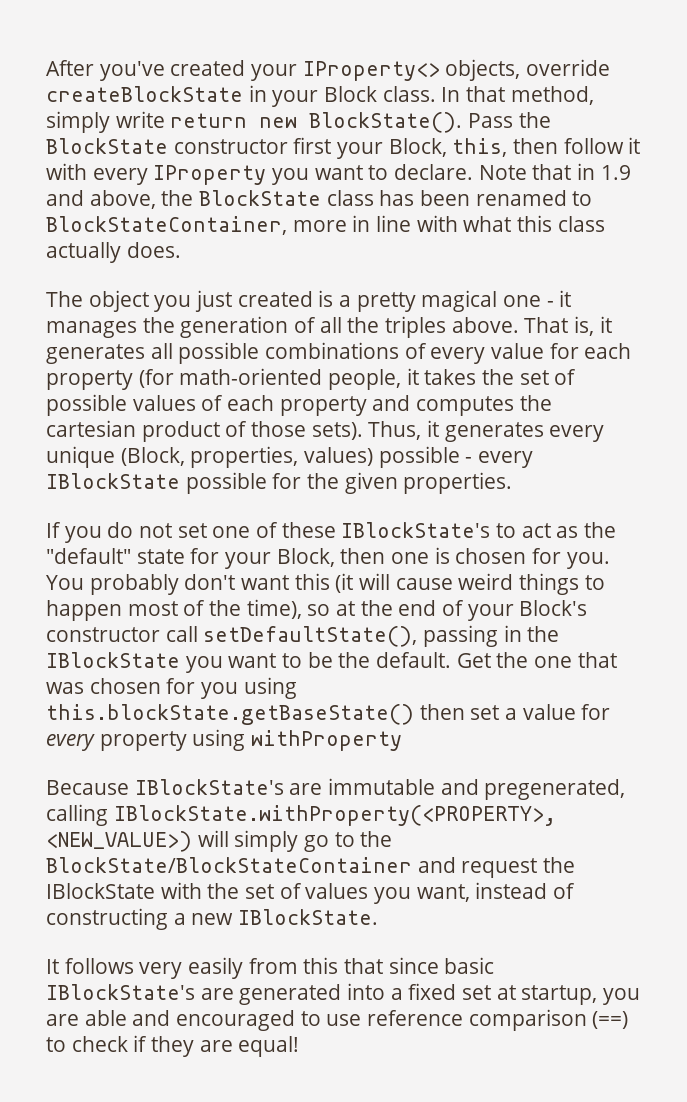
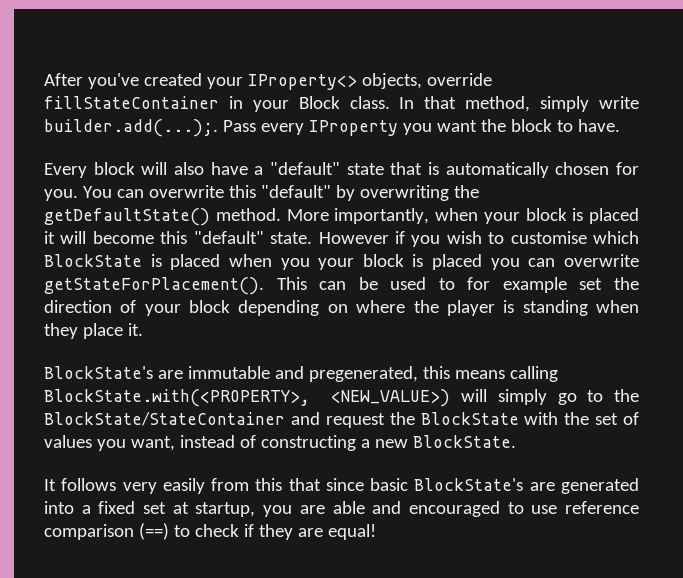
[46,86,243,102] createBlockState -> [44,96,219,109] fillStateContainer
[170,112,551,133] [46,137,641,159] [46,163,631,185] [46,190,593,209] [46,215,605,235] [46,242,181,263] [46,290,572,312] [46,316,612,338] [46,342,632,364] [46,368,577,390] [46,394,552,416] [46,420,605,442] [46,446,534,468] [46,472,513,494] [46,522,617,543] [46,547,610,569] [46,573,605,595] [46,599,588,621] [46,625,560,647] [46,652,617,673] [46,677,297,699] [46,704,611,725] [46,729,403,751] [46,778,626,800] [46,804,556,826] return new BlockState(). Pass the BlockState constructor first your Block, this, then follow it with every IProperty you want to declare. Note that in 1.9 and above, the BlockState class has been renamed to BlockStateContainer, more in line with what this class actually does. // The object you just created is a pretty magical one - it manages the generation of all the triples above. That is, it generates all possible combinations of every value for each property (for math-oriented people, it takes the set of possible values of each property and computes the cartesian product of those sets). Thus, it generates every unique (Block, properties, values) possible - every IBlockState possible for the given properties. // If you do not set one of these IBlockState's to act as the "default" state for your Block, then one is chosen for you. You probably don't want this (it will cause weird things to happen most of the time), so at the end of your Block's constructor call setDefaultState(), passing in the IBlockState you want to be the default. Get the one that was chosen for you using this.blockState.getBaseState() then set a value for every property using withProperty // Because IBlockState's are immutable and pregenerated, calling IBlockState.withProperty(<PROPERTY>, -> [44,119,620,137] [44,162,639,178] [44,185,479,201] [44,208,639,226] [44,231,640,247] [44,254,639,270] [44,277,639,295] [44,300,640,316] [44,323,143,339] [44,366,558,382] [44,389,310,407] builder.add(...);. Pass every IProperty you want the block to have. // Every block will also have a "default" state that is automatically chosen for you. You can overwrite this "default" by overwriting the getDefaultState() method. More importantly, when your block is placed it will become this "default" state. However if you wish to customise which BlockState is placed when you your block is placed you can overwrite getStateForPlacement(). This can be used to for example set the direction of your block depending on where the player is standing when they place it. // BlockState's are immutable and pregenerated, this means calling BlockState.with(<PROPERTY>,
[46,857,412,873] BlockState/BlockStateContainer -> [44,412,285,426] BlockState/StateContainer
[46,883,155,899] IBlockState -> [420,412,519,425] BlockState
[238,909,379,925] IBlockState. -> [412,435,516,448] BlockState.
[46,984,195,1000] IBlockState's -> [414,478,524,491] BlockState's

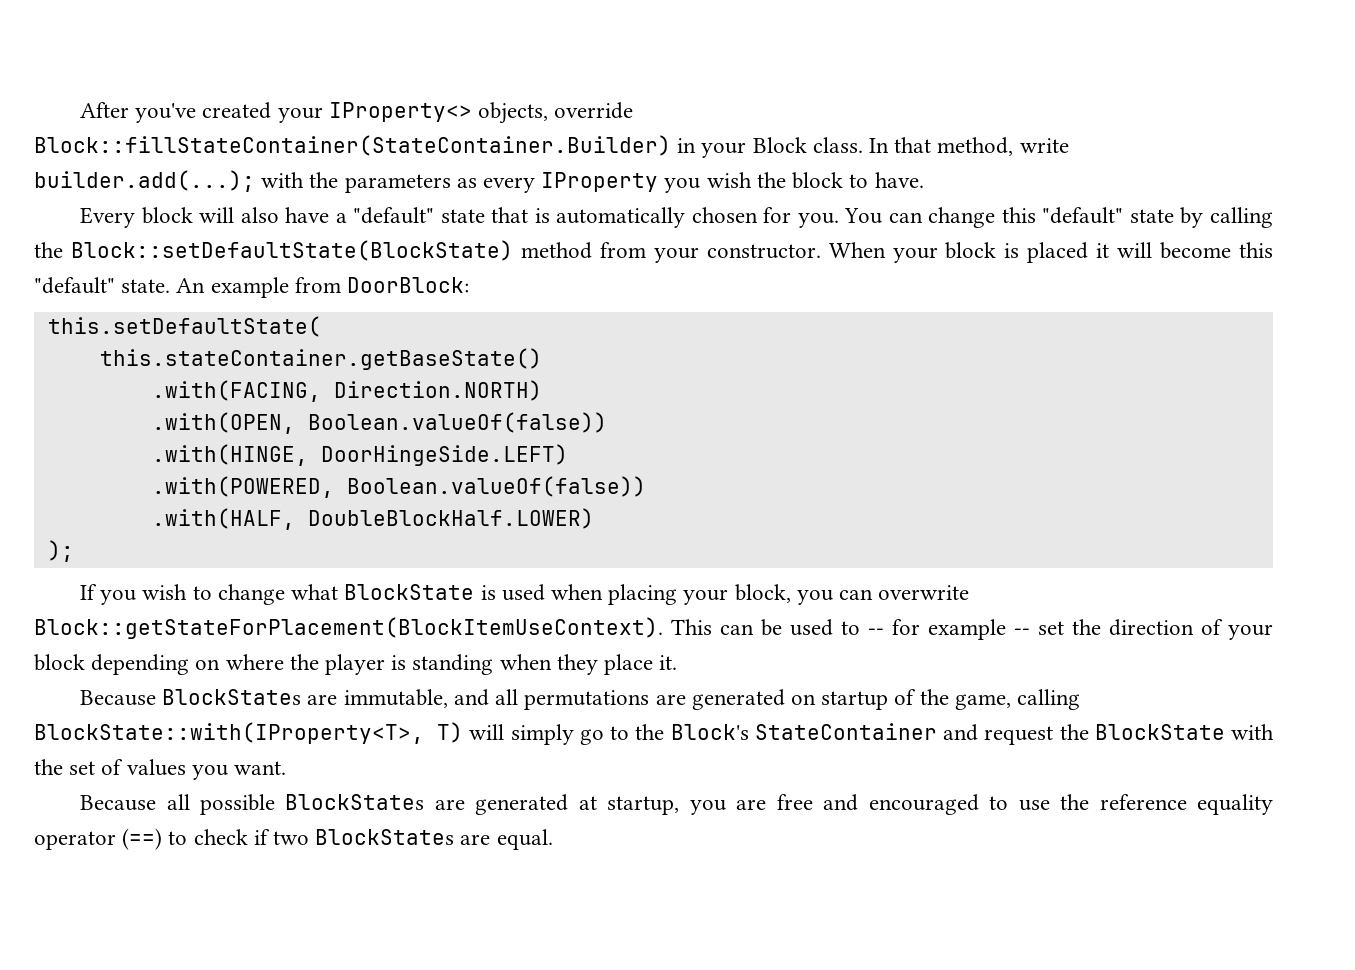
[44,96,219,109] fillStateContainer -> [34,135,671,156] Block::fillStateContainer(StateContainer.Builder)
[540,96,640,112] [44,119,256,137] simply write builder.add(...);. Pass -> [1019,138,1069,153] [34,170,477,193] write builder.add(...); with the parameters as
[436,120,477,132] want -> [706,172,752,188] wish
[148,185,479,201] [44,208,478,226] overwrite this "default" by overwriting the getDefaultState() method. More importantly, when -> [928,207,1274,228] [34,240,886,263] change this "default" state by calling the Block::setDefaultState(BlockState) method from your constructor. When
[318,231,640,247] [44,254,483,270] However if you wish to customise which BlockState is placed when you your block is placed -> [176,277,470,298] [47,316,321,337] [99,348,542,370] [151,380,542,402] [151,412,607,434] [151,444,568,466] [151,476,646,498] [151,508,594,530] [47,540,74,562] [80,584,791,605] An example from DoorBlock: // this.setDefaultState( // this.stateContainer.getBaseState() // .with(FACING, Direction.NORTH) // .with(OPEN, Boolean.valueOf(false)) // .with(HINGE, DoorHingeSide.LEFT) // .with(POWERED, Boolean.valueOf(false)) // .with(HALF, DoubleBlockHalf.LOWER) // ); // If you wish to change what BlockState is used when placing your block,
[44,277,264,295] getStateForPlacement(). -> [34,617,663,639] Block::getStateForPlacement(BlockItemUseContext).
(455, 284) none -> [868,628,884,635] --
(567, 285) none -> [1014,628,1030,635] --
[44,366,558,382] [44,389,451,407] BlockState's are immutable and pregenerated, this means calling BlockState.with(<PROPERTY>, <NEW_VALUE>) -> [80,689,1080,710] [34,722,464,744] Because BlockStates are immutable, and all permutations are generated on startup of the game, calling BlockState::with(IProperty<T>, T)
[44,412,285,426] BlockState/StateContainer -> [670,723,937,740] Block's StateContainer
[130,435,516,451] [44,478,639,494] [44,501,167,514] want, instead of constructing a new BlockState. // It follows very easily from this that since basic BlockState's are generated into a fixed set -> [234,761,287,775] [80,794,569,815] want. // Because all possible BlockStates are generated
[332,501,365,514] able -> [776,794,813,810] free
[564,501,639,514] [44,523,376,540] reference comparison (==) to check if they are equal! -> [1060,794,1274,815] [34,828,553,850] the reference equality operator (==) to check if two BlockStates are equal.

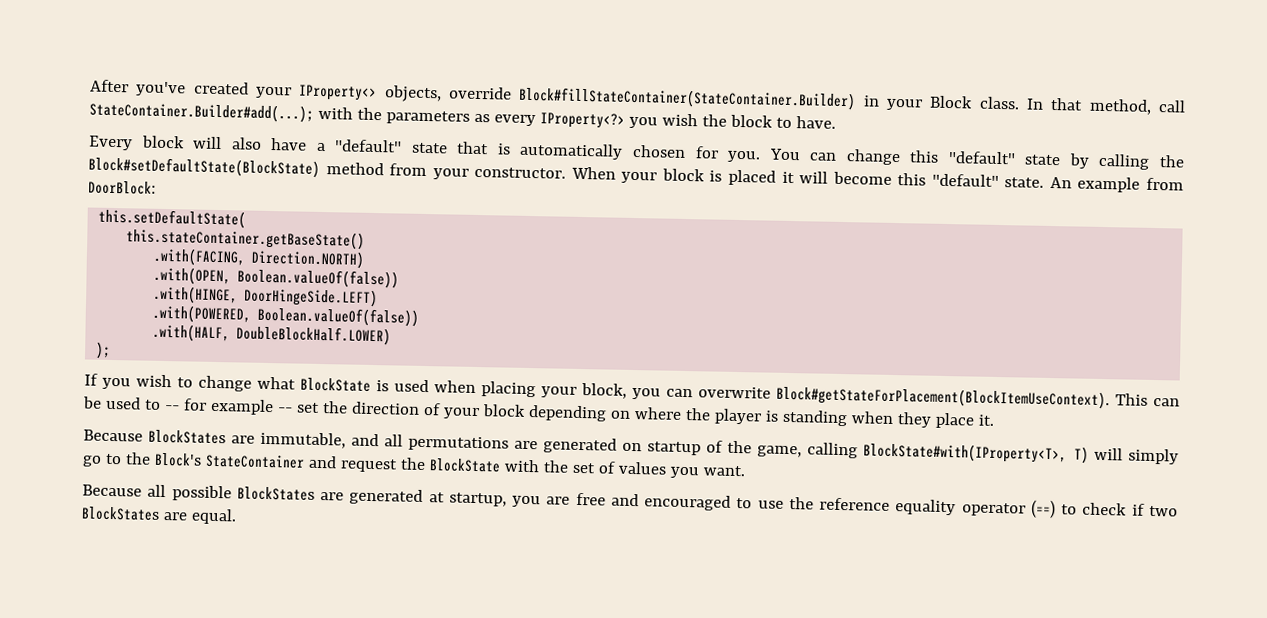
[34,135,671,156] Block::fillStateContainer(StateContainer.Builder) -> [518,86,857,111] Block#fillStateContainer(StateContainer.Builder)
[1019,138,1069,153] [34,170,255,192] write builder.add(...); -> [1158,100,1187,113] [89,101,314,123] call StateContainer.Builder#add(...);
[541,172,659,192] IProperty -> [539,112,625,129] IProperty<?>
[70,240,513,261] Block::setDefaultState(BlockState) -> [88,156,320,178] Block#setDefaultState(BlockState)
[34,617,663,639] Block::getStateForPlacement(BlockItemUseContext). -> [776,385,1110,410] Block#getStateForPlacement(BlockItemUseContext).
[34,722,424,744] BlockState::with(IProperty<T>, -> [862,442,1067,464] BlockState#with(IProperty<T>,

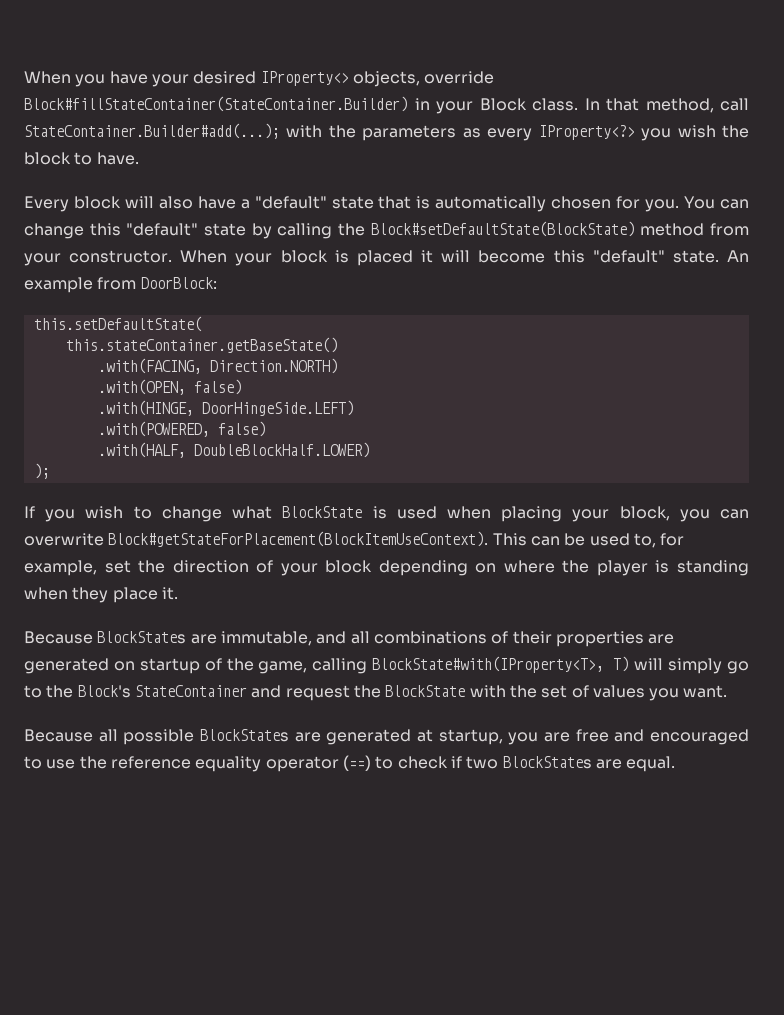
[90,79,292,99] After you've created your -> [24,71,257,87] When you have your desired
[237,268,400,289] Boolean.valueOf(false)) -> [193,379,242,395] false)
[257,306,420,327] Boolean.valueOf(false)) -> [217,421,266,437] false)
[143,398,293,416] to -- for example -- -> [633,533,685,548] [24,560,97,576] to, for example,
[407,435,509,452] permutations -> [373,631,644,647] combinations of their properties

